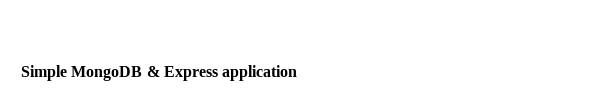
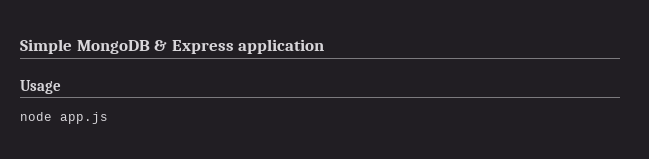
(298, 73) none -> [20,80,61,94] [20,112,108,124] // Usage // node app.js

